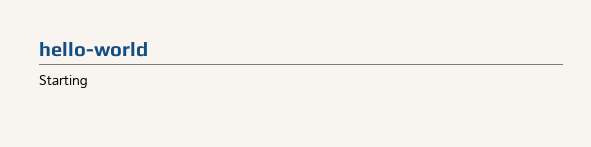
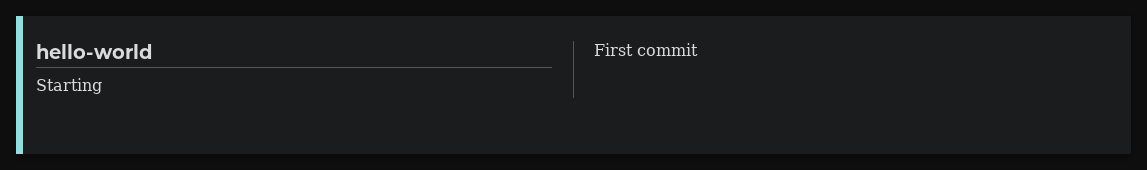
(88, 82) none -> [594,43,698,56] // First commit

